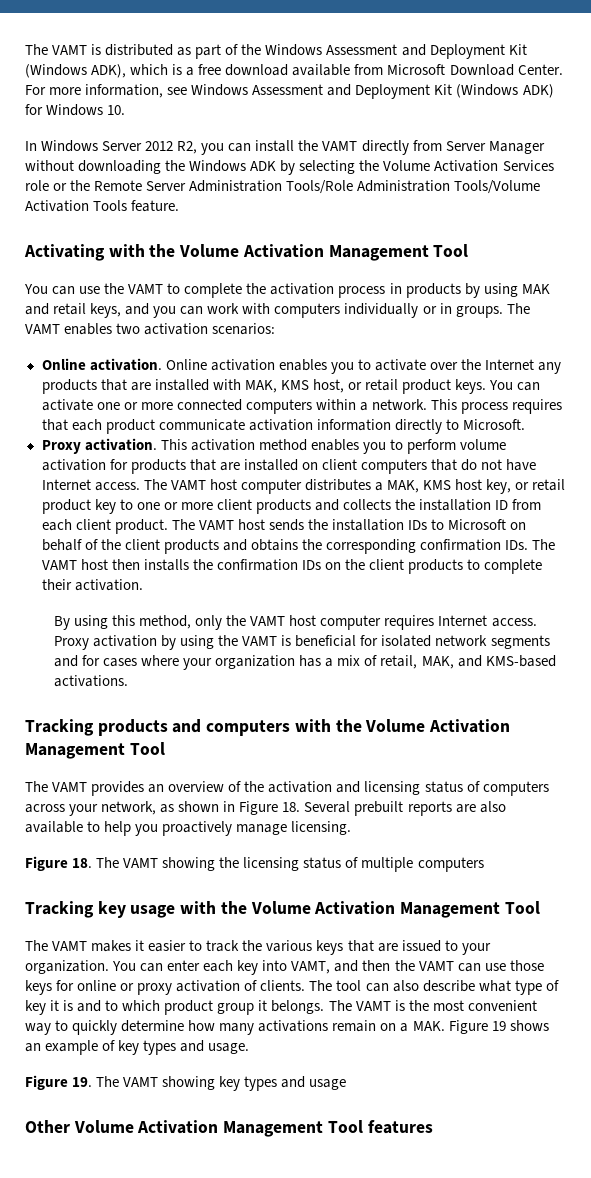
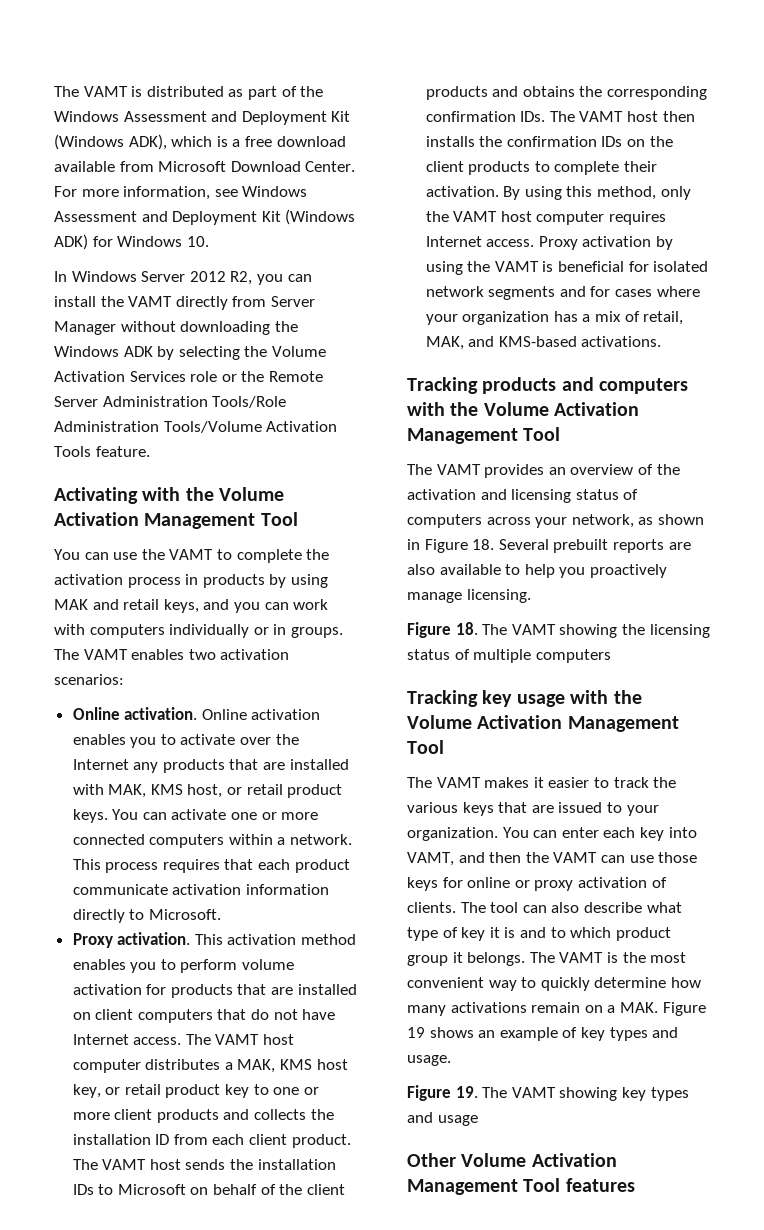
(143, 585) // -> (499, 191) none

